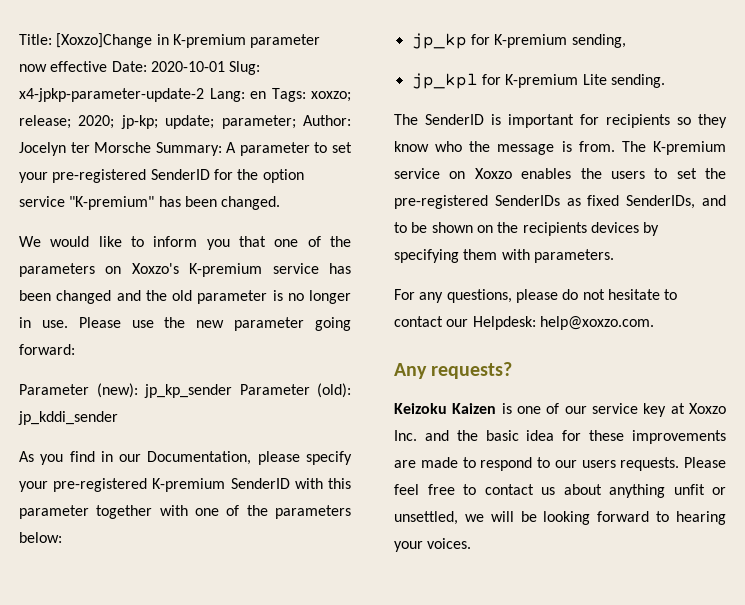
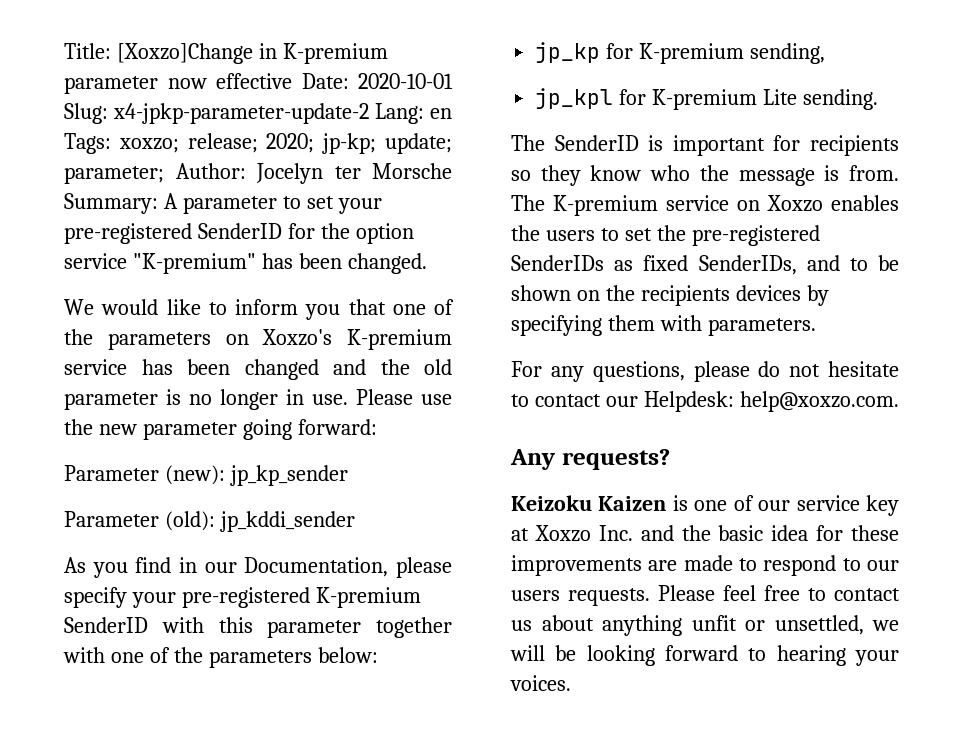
(232, 391) none -> (348, 475) //

